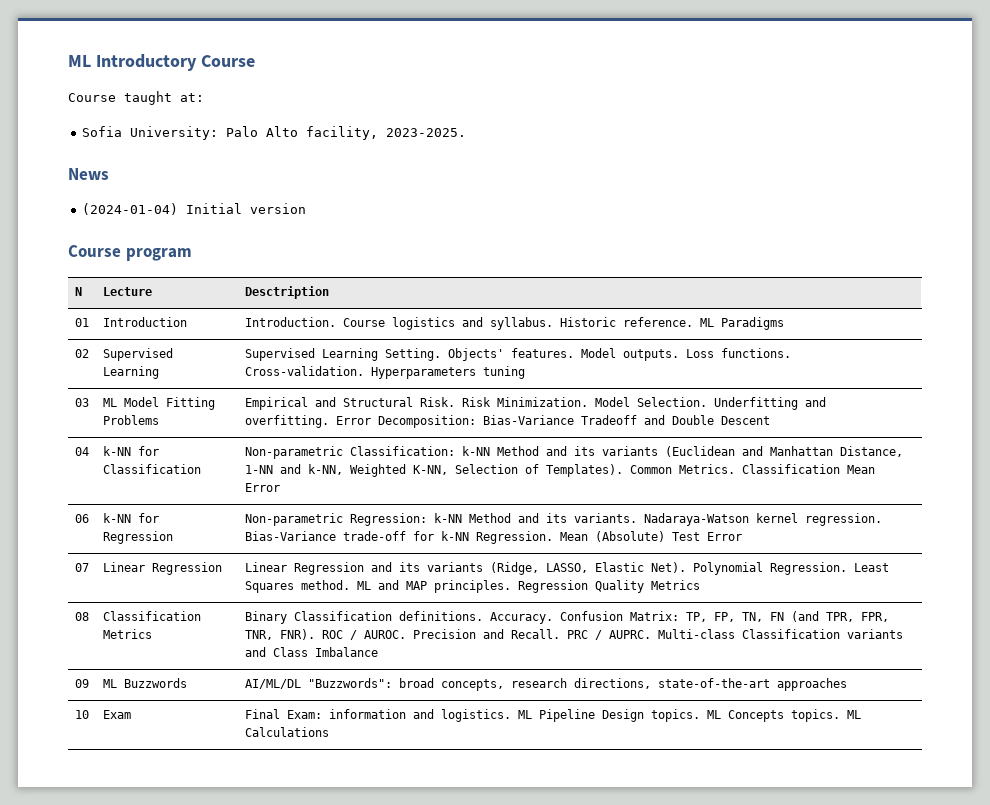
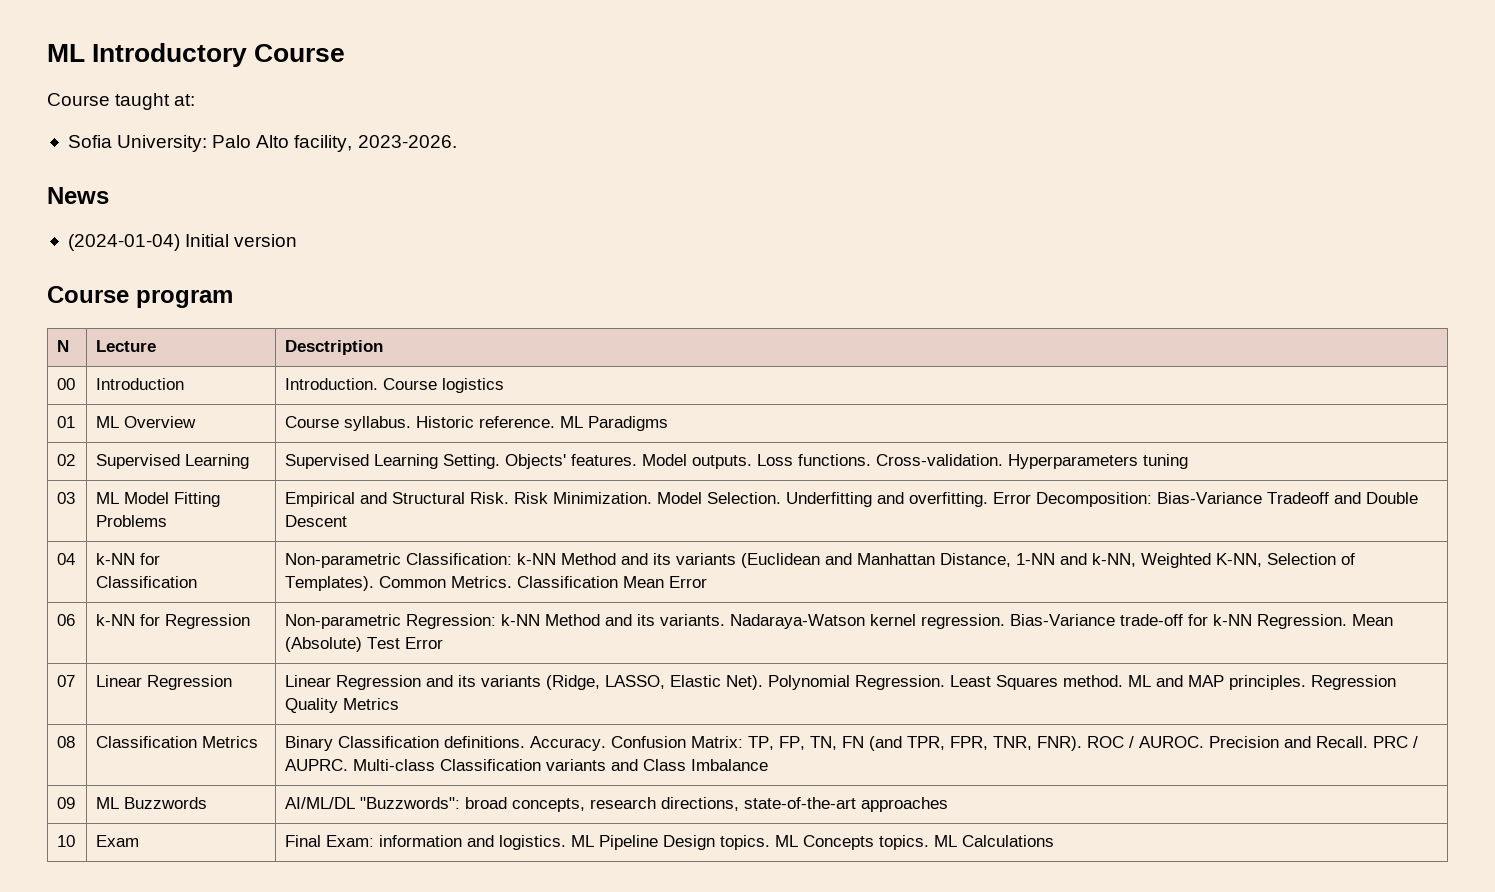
[386,128,467,137] 2023-2025. -> [357,135,457,148] 2023-2026.
[74,318,89,327] 01 -> [57,378,76,390] 00
[461,317,483,327] and -> [57,416,76,428] [96,416,197,428] [285,416,340,428] // 01 | ML Overview | Course

